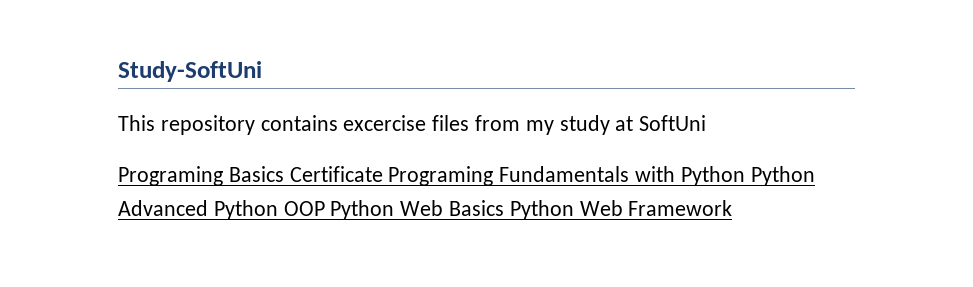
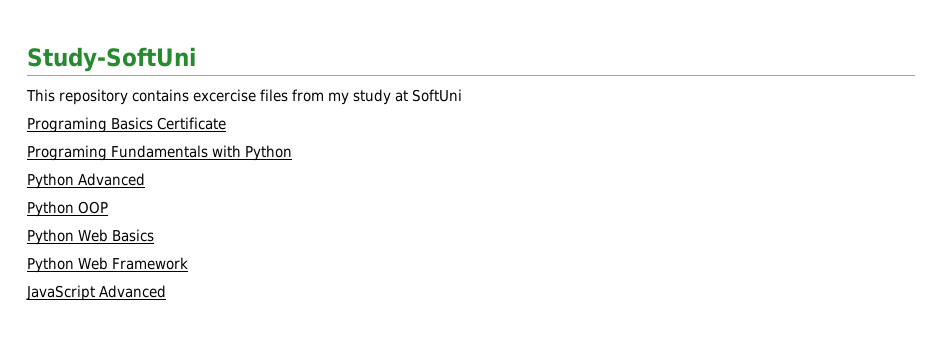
(383, 174) none -> (227, 123) //
(745, 176) none -> (293, 153) //
(208, 208) none -> (146, 179) //
(325, 208) none -> (109, 207) //
(505, 208) none -> (155, 235) //
(733, 208) none -> [26,285,167,301] // JavaScript Advanced

